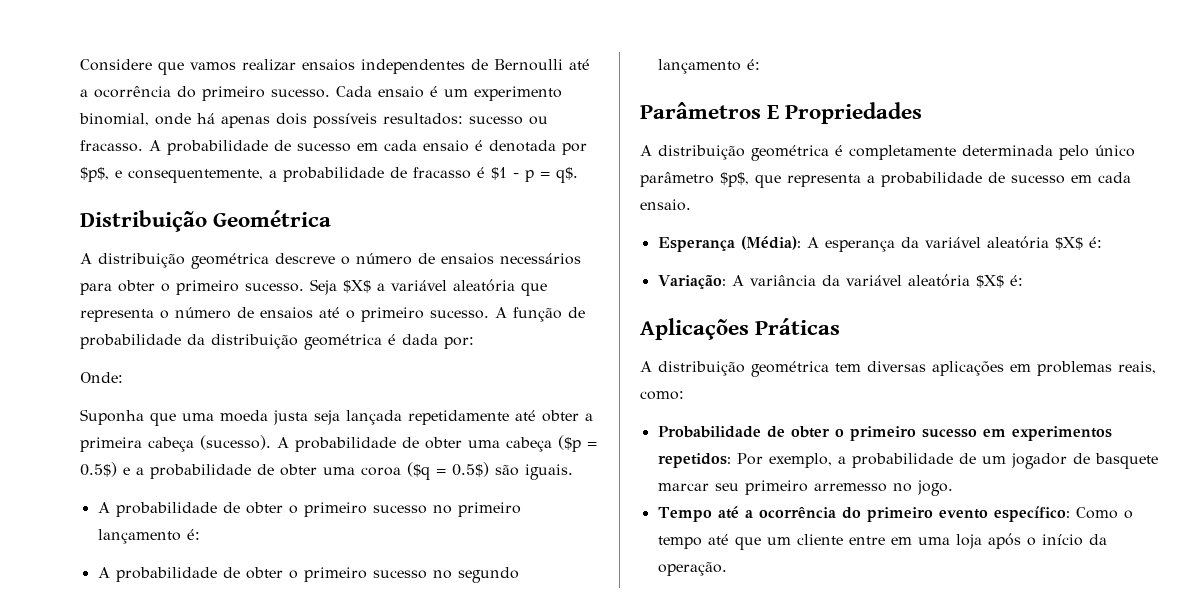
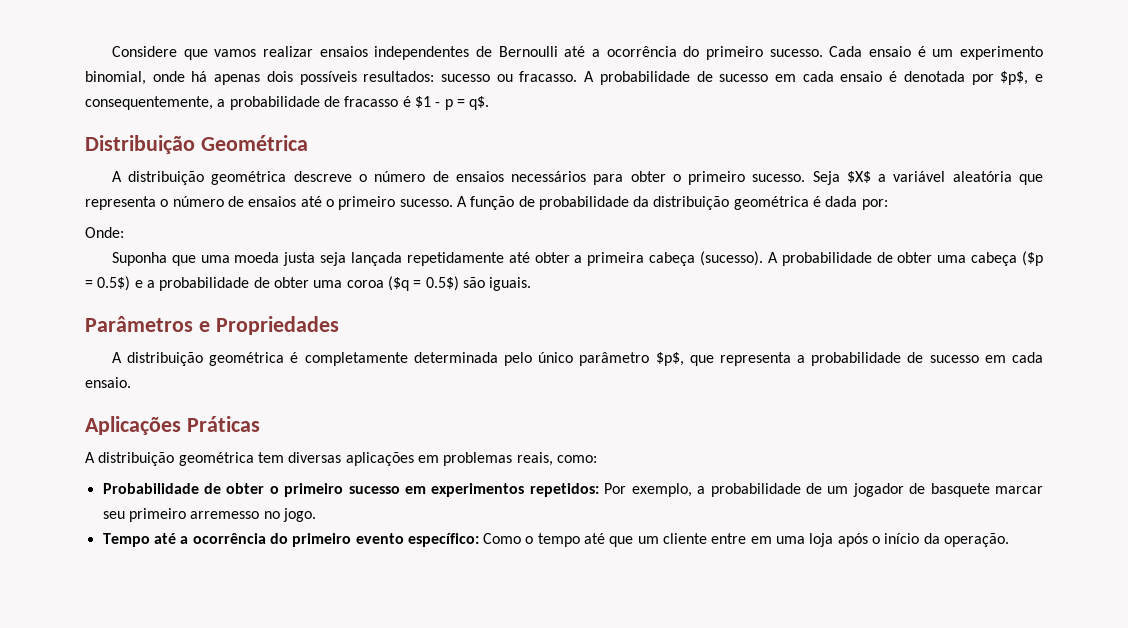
[97,502,521,517] [97,529,200,544] [97,567,519,583] [657,59,760,74] // A probabilidade de obter o primeiro sucesso no primeiro lançamento é: // A probabilidade de obter o primeiro sucesso no segundo lançamento é: -> (532, 284) none
[767,105,780,119] E -> [198,321,210,332] e
[657,236,1102,252] [657,274,1023,289] // Esperança (Média): A esperança da variável aleatória $X$ é: // Variação: A variância da variável aleatória $X$ é: -> (131, 382) none

